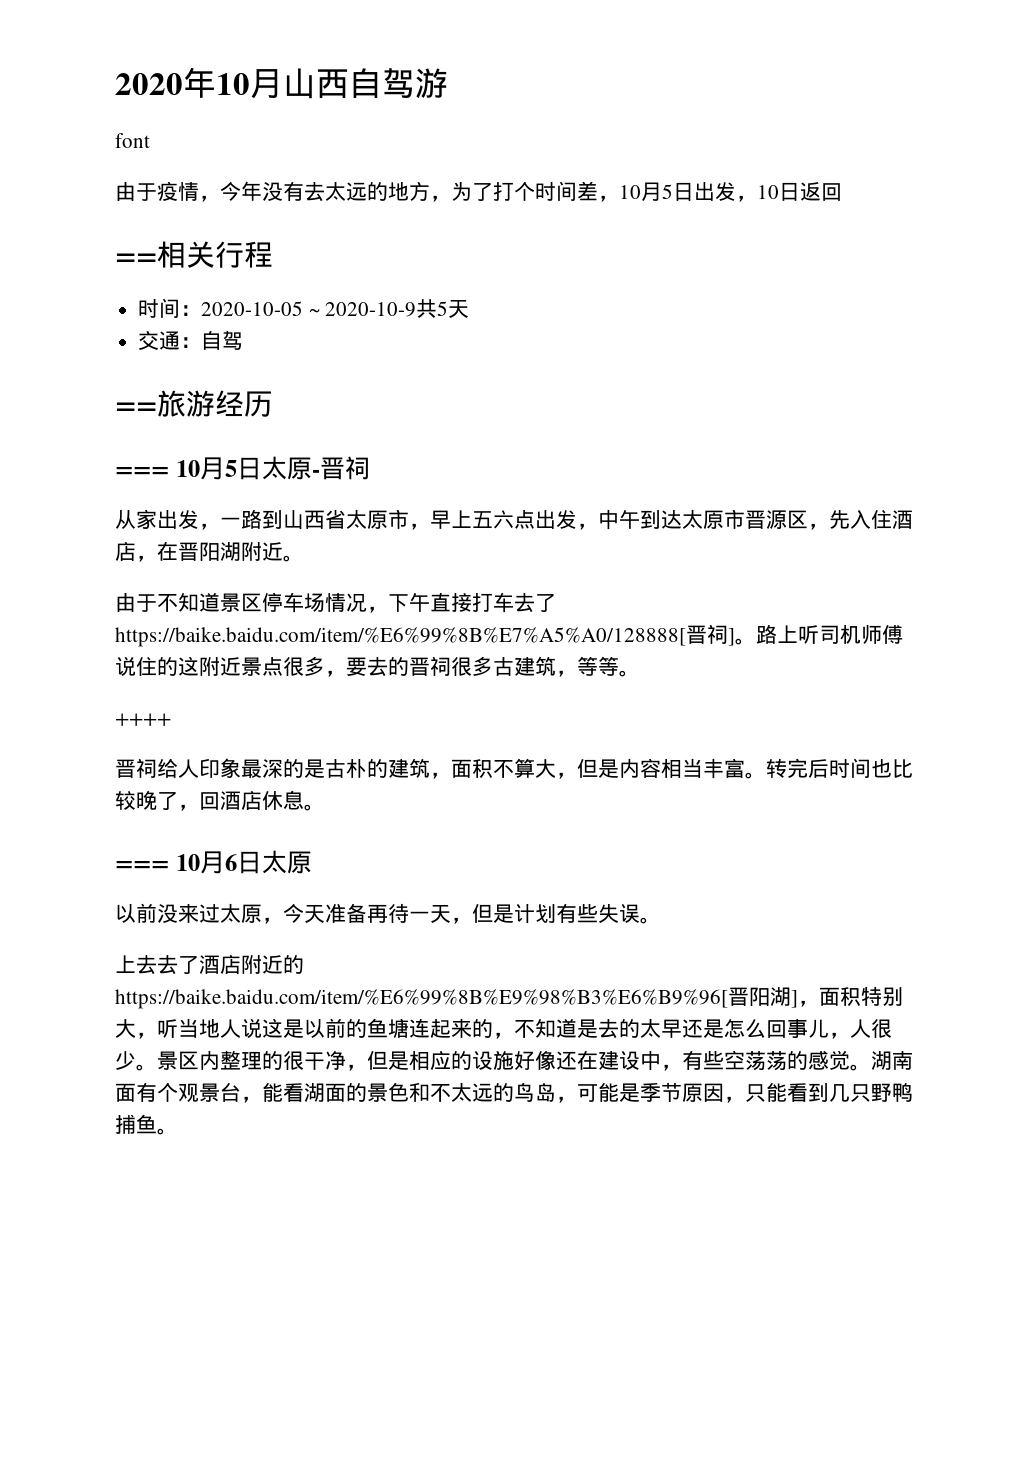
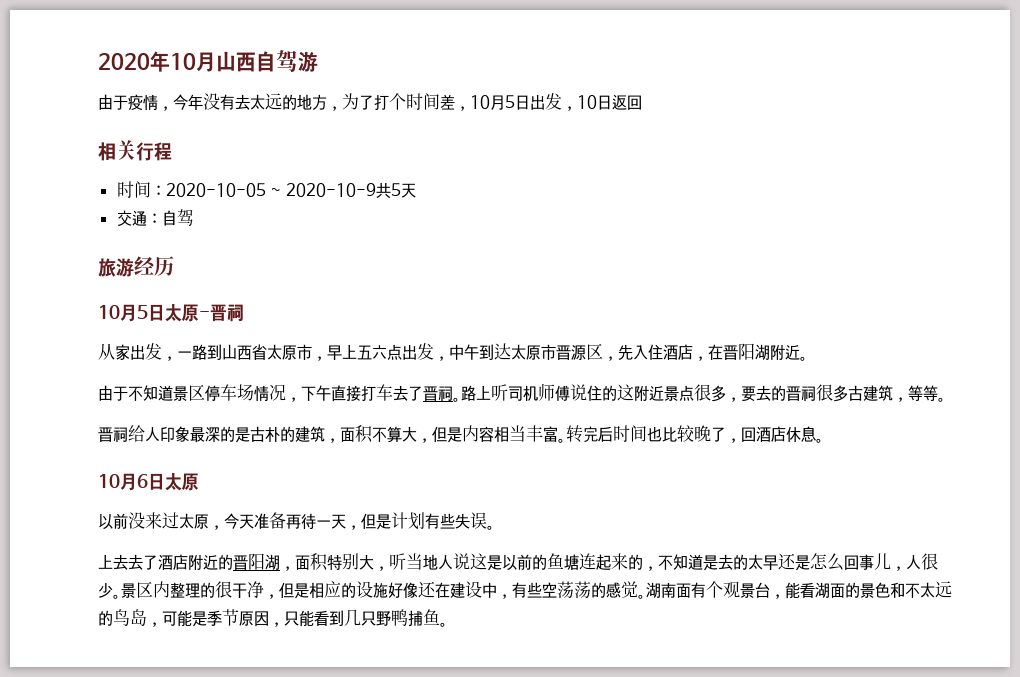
[115,133,150,148] // font -> (318, 61) none
[115,253,157,265] == -> (642, 102) none
[115,402,157,414] == -> (194, 217) none
[115,467,169,477] === -> (174, 266) none
[115,624,735,647] https://baike.baidu.com/item/%E6%99%8B%E7%A5%A0/128888[晋祠] -> [423,386,453,402] 晋祠
[115,713,171,726] // ++++ -> (946, 399) none
[115,861,169,871] === -> (824, 440) none
[115,987,798,1009] https://baike.baidu.com/item/%E6%99%8B%E9%98%B3%E6%B9%96[晋阳湖] -> [233,553,280,570] 晋阳湖

